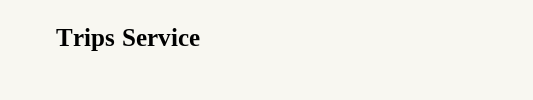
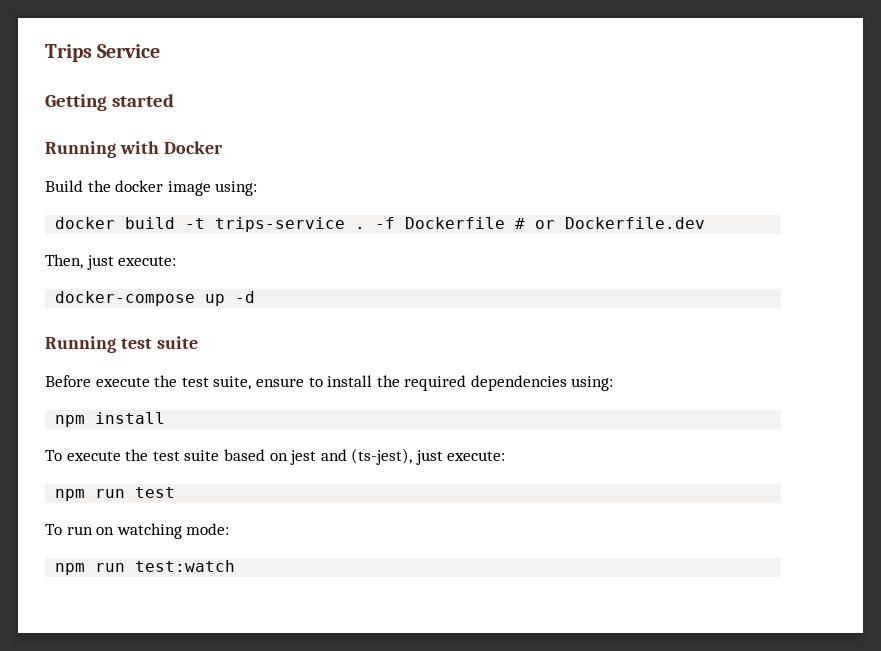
(200, 37) none -> [45,94,174,111] [45,141,223,158] [45,180,258,196] [55,217,706,232] [45,254,177,270] [55,291,256,306] [45,336,198,353] [45,375,614,391] [55,412,166,427] [45,448,506,465] [55,487,176,501] [45,523,230,539] [55,560,236,575] // Getting started // Running with Docker // Build the docker image using: // docker build -t trips-service . -f Dockerfile # or Dockerfile.dev // Then, just execute: // docker-compose up -d // Running test suite // Before execute the test suite, ensure to install the required dependencies using: // npm install // To execute the test suite based on jest and (ts-jest), just execute: // npm run test // To run on watching mode: // npm run test:watch

